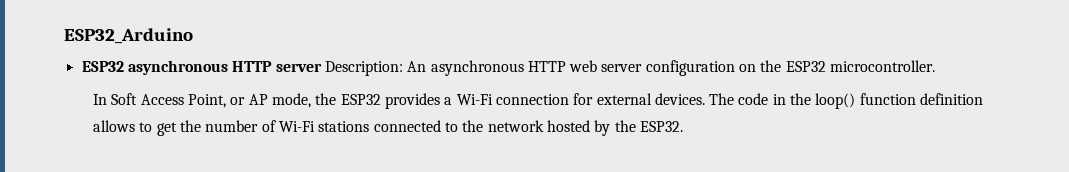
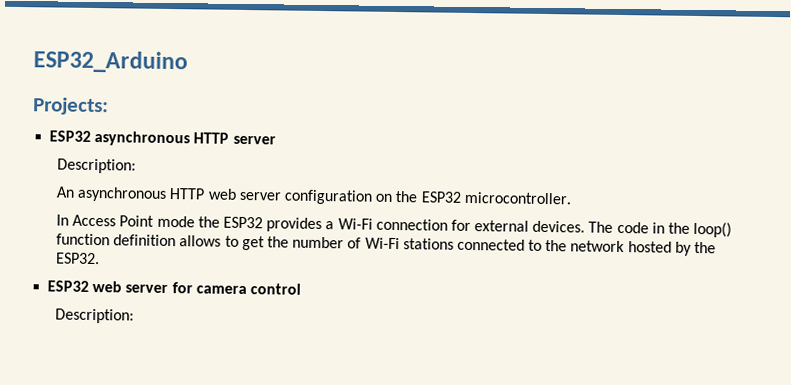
(193, 36) none -> [33,97,109,116] // Projects:
[324,61,403,76] Description: -> [57,158,137,174] // Description: //
[111,93,311,108] Soft Access Point, or AP mode, -> [72,214,195,228] Access Point mode
(683, 126) none -> [47,280,301,295] [55,308,135,324] // ESP32 web server for camera control // Description:

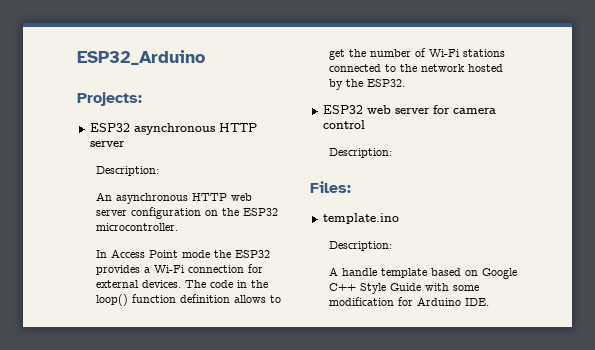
(135, 316) none -> [310,181,351,193] [322,213,399,224] [328,241,392,251] [328,267,517,279] [328,283,479,294] [328,297,489,306] // Files: // template.ino // Description: // A handle template based on Google C++ Style Guide with some modification for Arduino IDE.

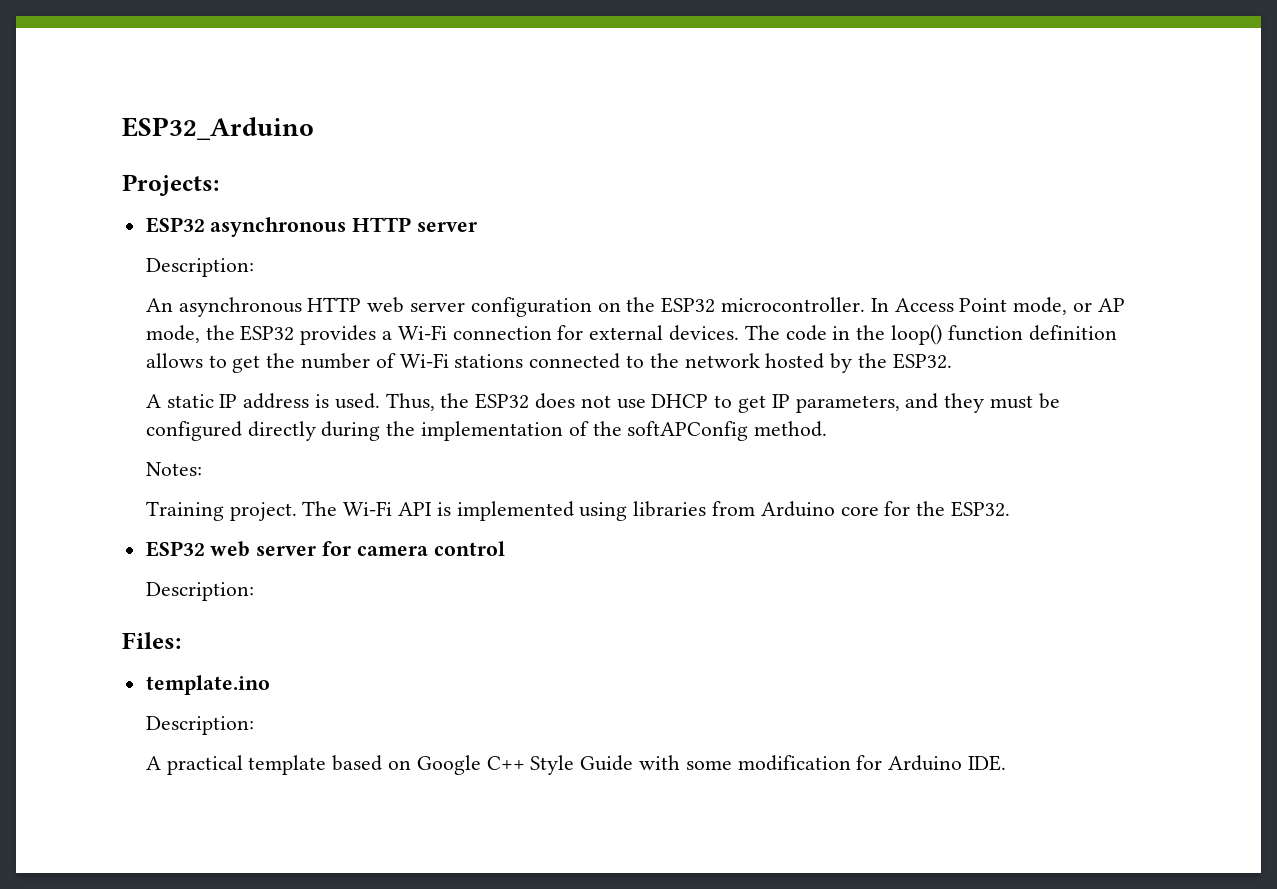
(178, 227) // -> (865, 304) none
[181,250,210,258] mode -> [1013,297,1125,315] [145,325,200,343] mode, or AP mode,
(405, 83) none -> [145,393,1060,413] [145,421,828,441] [145,462,202,476] [145,501,1011,521] // A static IP address is used. Thus, the ESP32 does not use DHCP to get IP parameters, and they must be configured directly during the implementation of the softAPConfig method. // Notes: // Training project. The Wi-Fi API is implemented using libraries from Arduino core for the ESP32.
[341,268,377,276] handle -> [166,755,243,775] practical

